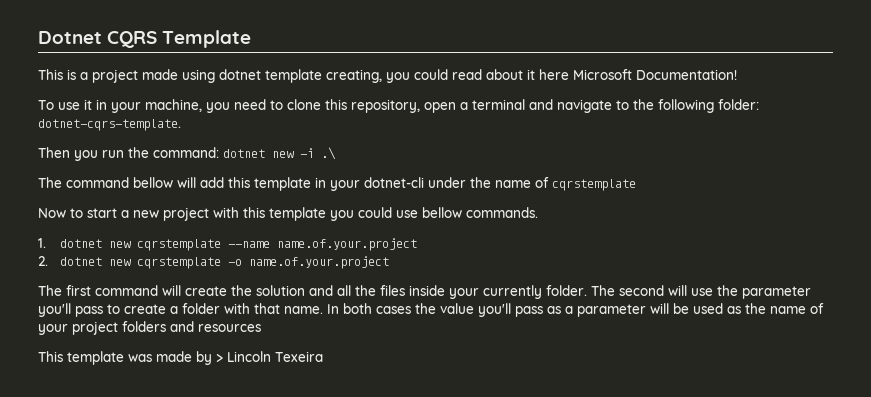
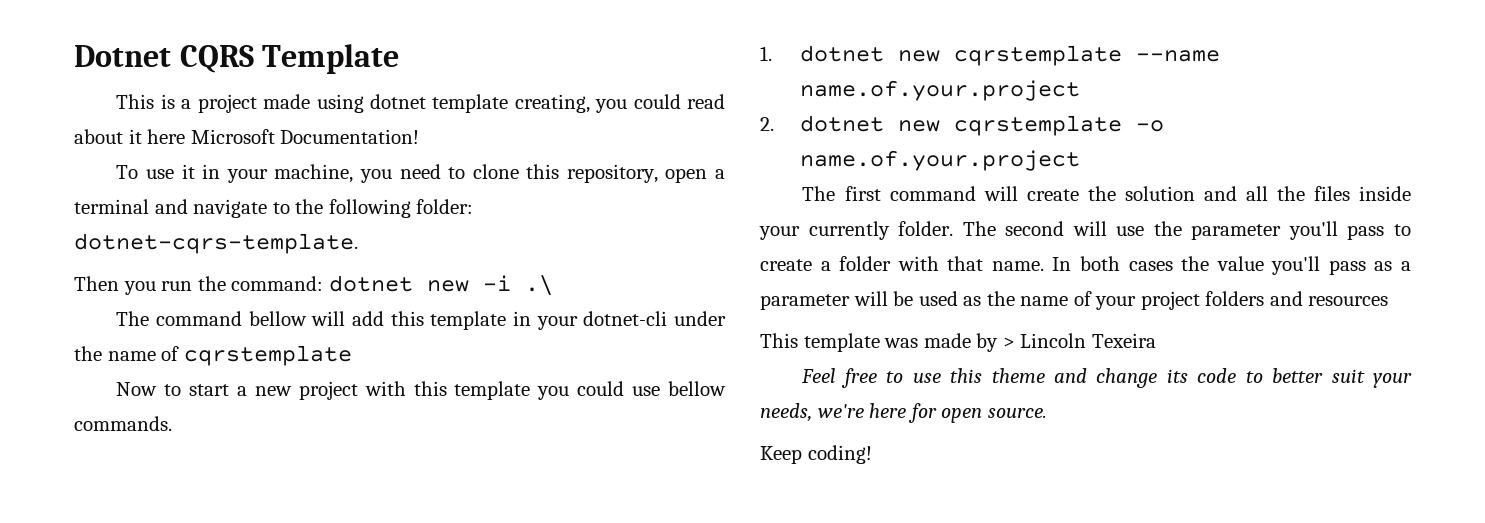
(323, 356) none -> [801,368,1412,388] [760,403,1047,423] [760,445,872,464] // Feel free to use this theme and change its code to better suit your needs, we're here for open source. // Keep coding!

